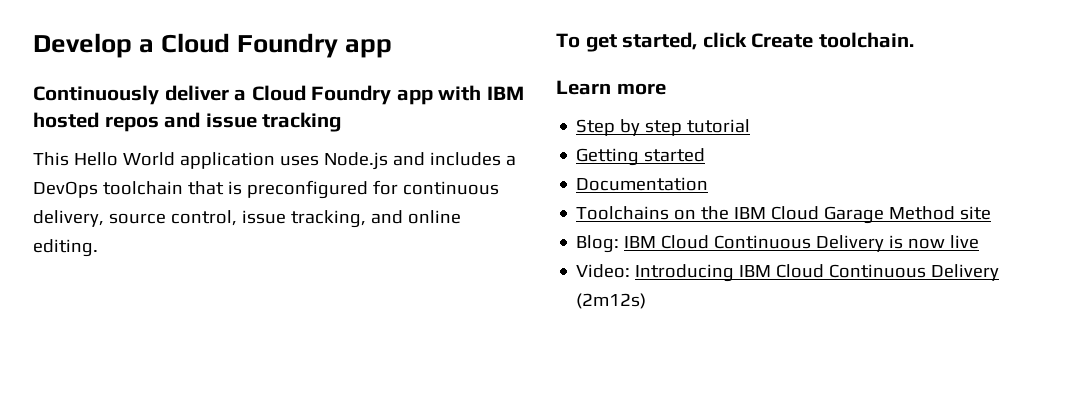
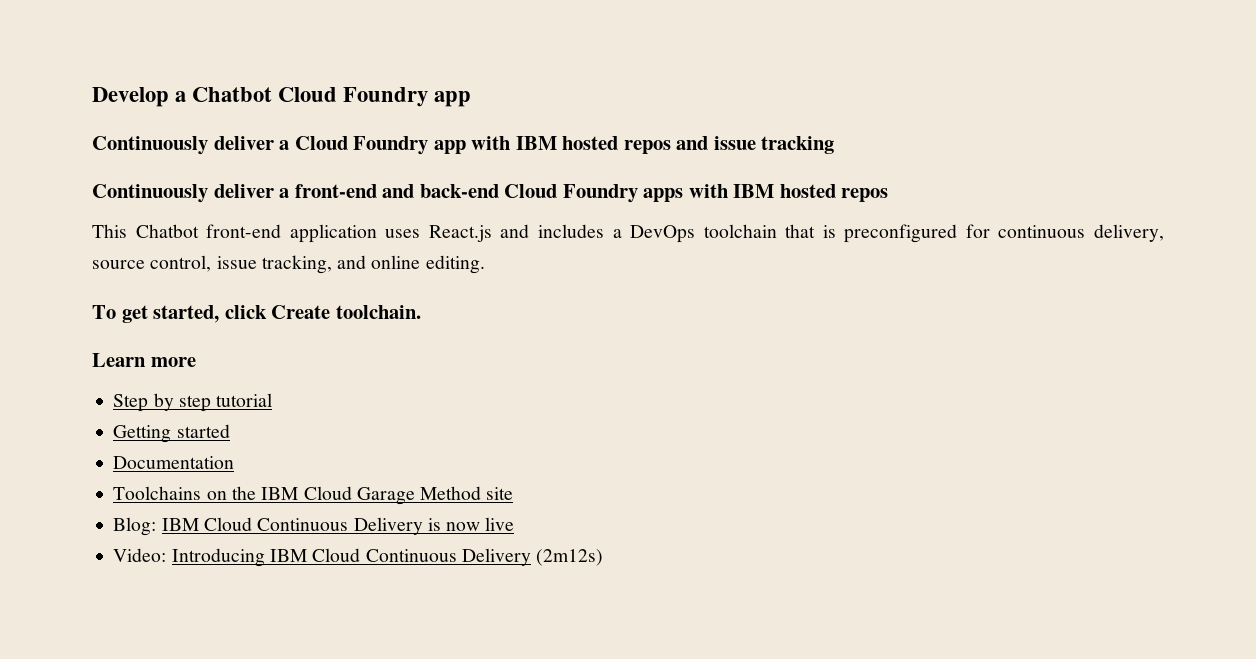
(155, 46) none -> [192,87,273,102] Chatbot
(342, 122) none -> [92,184,889,203] // Continuously deliver a front-end and back-end Cloud Foundry apps with IBM hosted repos
[73,152,175,166] Hello World -> [135,224,282,238] Chatbot front-end
[323,152,388,170] Node.js -> [428,225,492,242] React.js

